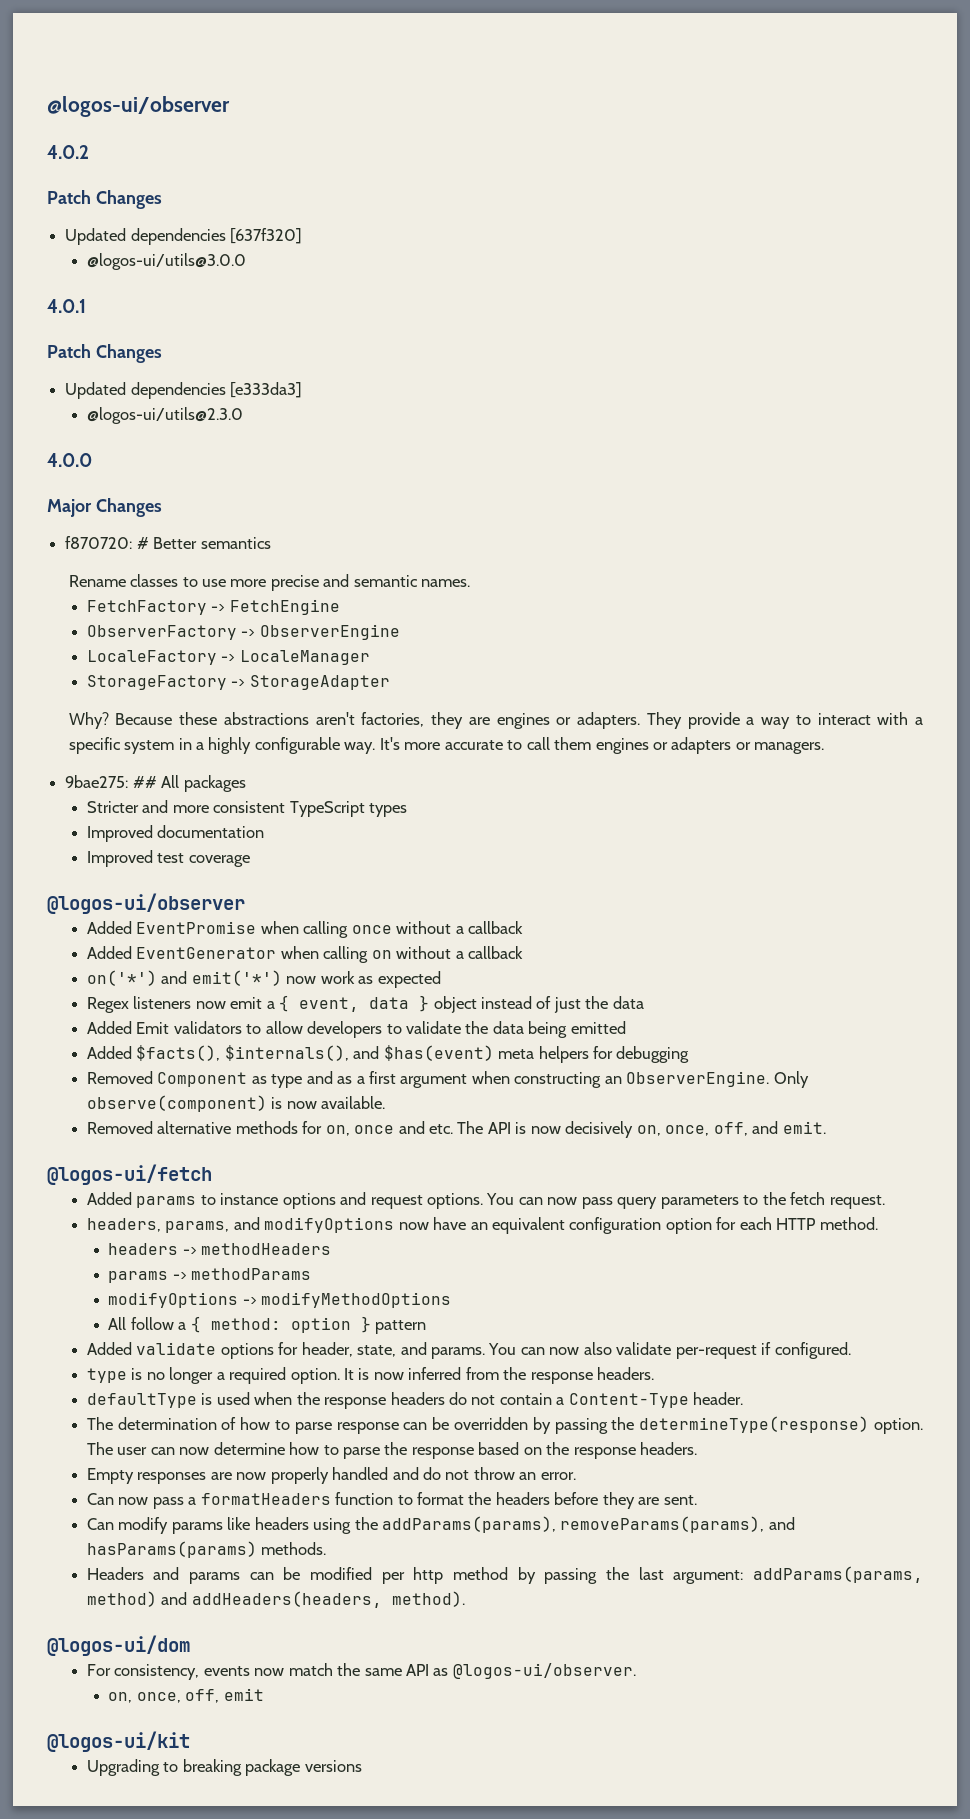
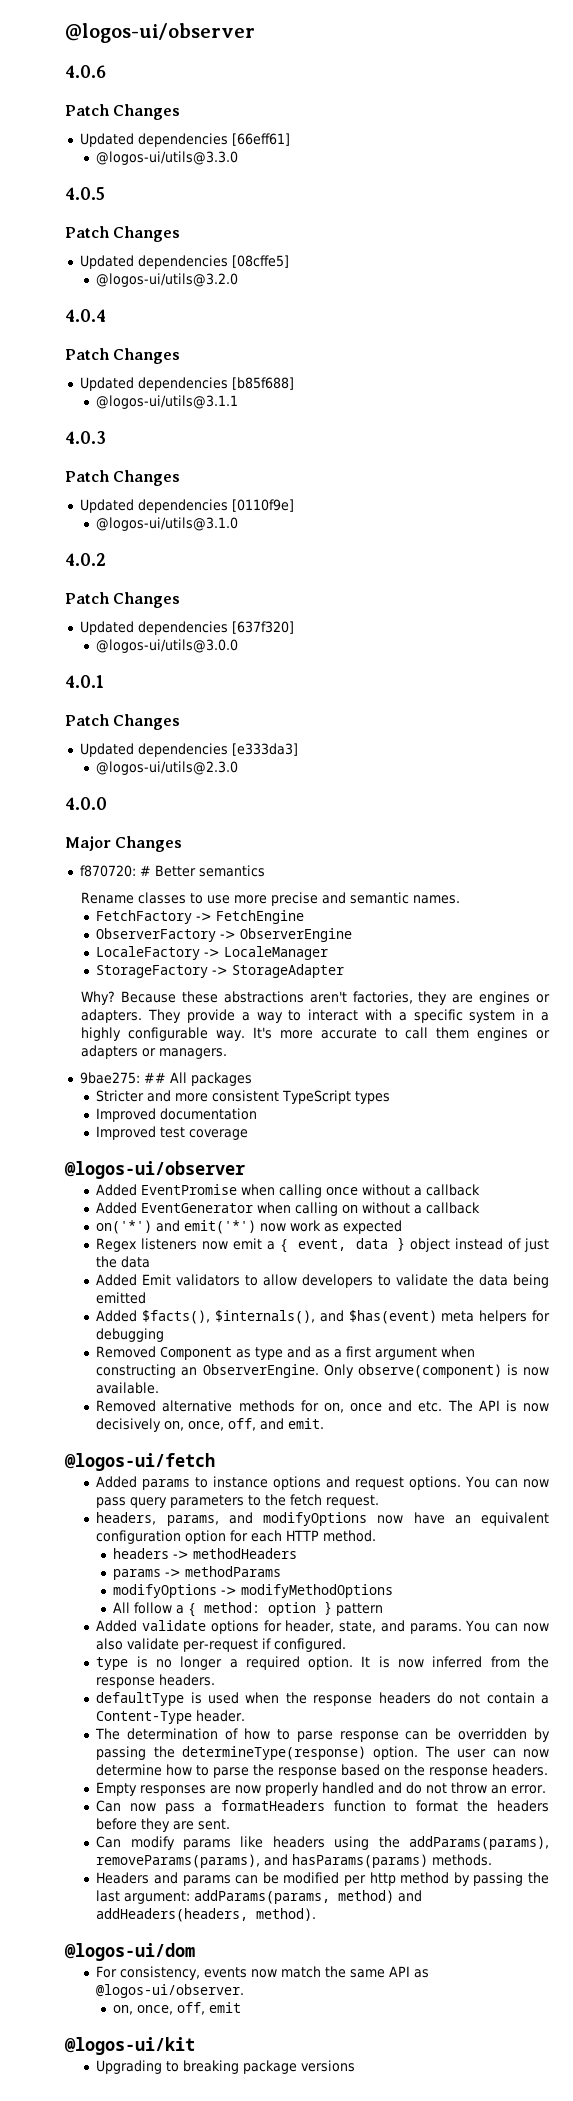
[47,96,230,117] @logos-ui/observer -> [65,23,255,43] [65,65,106,78] [65,104,181,120] [79,133,290,147] [96,151,239,165] [65,187,105,200] [65,226,181,242] [79,255,289,269] [96,273,239,287] [65,309,106,322] [65,348,181,364] [79,377,294,391] [96,395,239,409] [65,431,106,444] [65,470,181,486] [79,499,294,513] [96,517,239,531] @logos-ui/observer // 4.0.6 // Patch Changes // Updated dependencies [66eff61] // @logos-ui/utils@3.3.0 // 4.0.5 // Patch Changes // Updated dependencies [08cffe5] // @logos-ui/utils@3.2.0 // 4.0.4 // Patch Changes // Updated dependencies [b85f688] // @logos-ui/utils@3.1.1 // 4.0.3 // Patch Changes // Updated dependencies [0110f9e] // @logos-ui/utils@3.1.0

